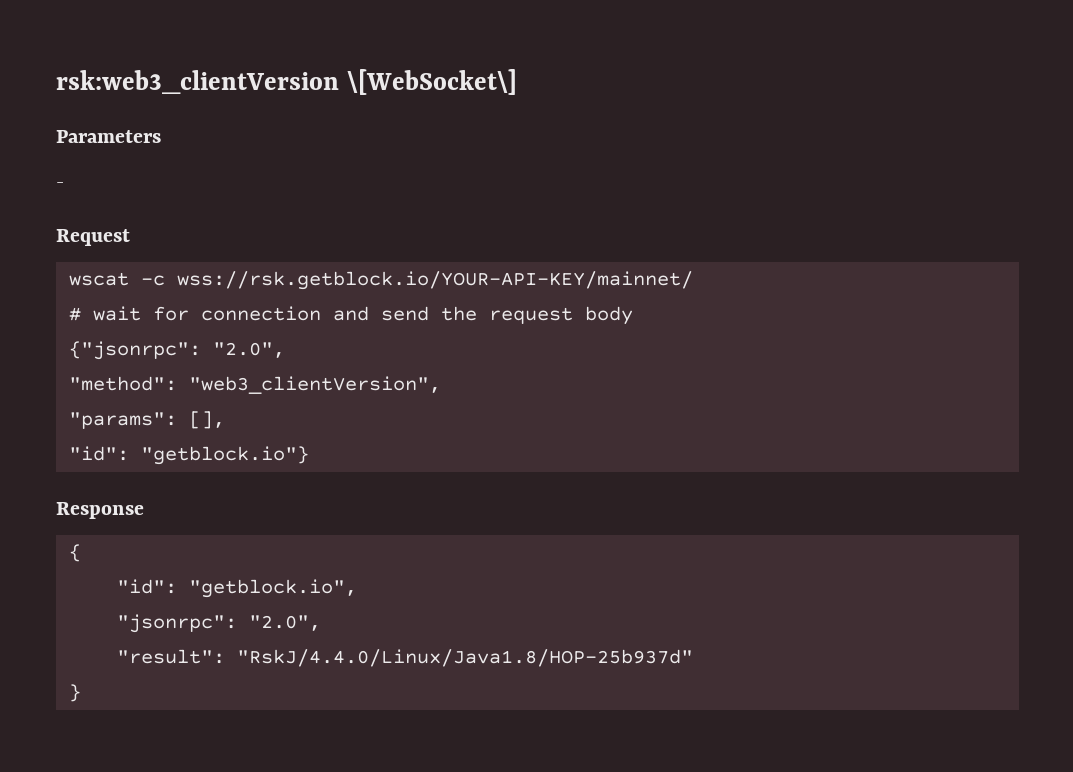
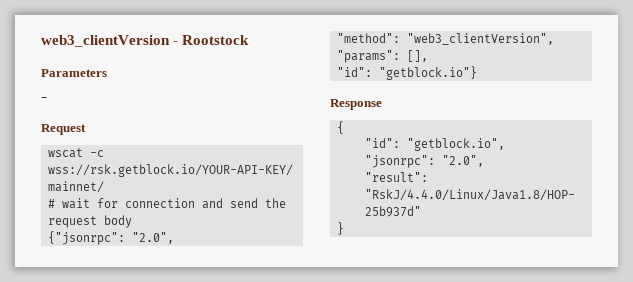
[56,69,517,95] rsk:web3_clientVersion \[WebSocket\] -> [41,35,250,47] web3_clientVersion - Rootstock

